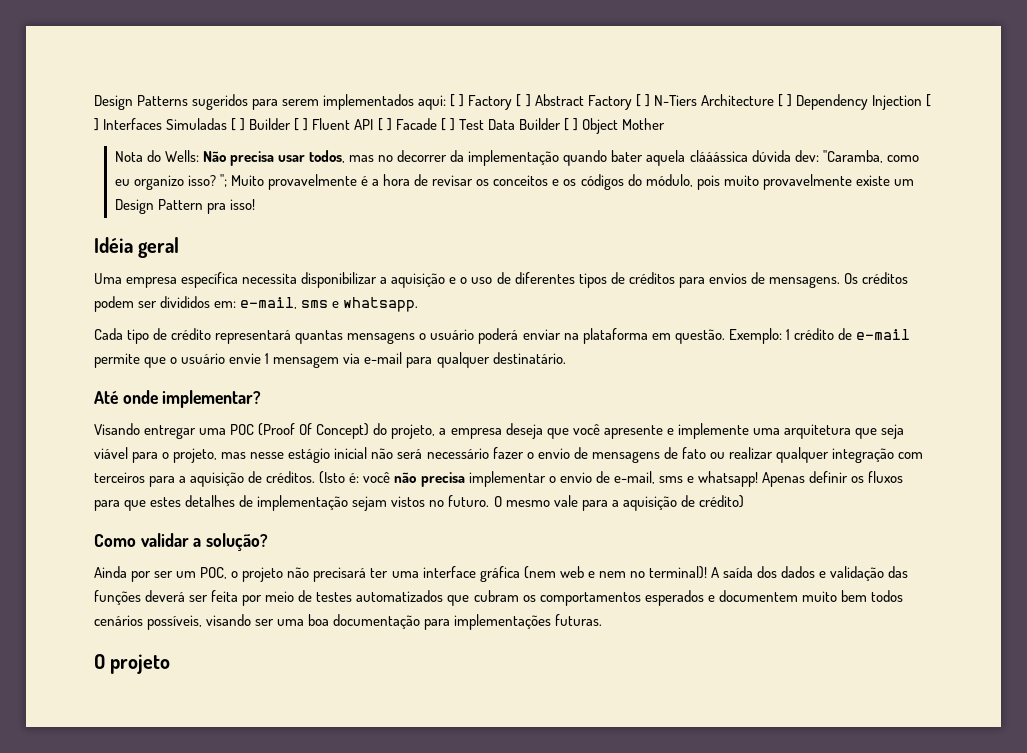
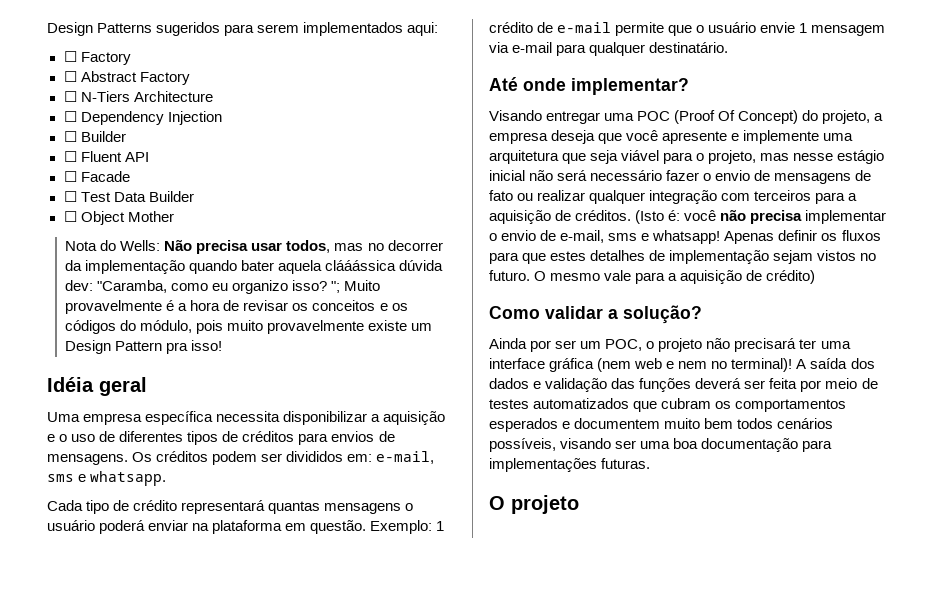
[450,94,531,110] [ ] Factory [ ] -> [63,51,131,65] [63,71,77,82] // ☐ Factory // ☐
[635,94,650,107] [ ] -> [63,91,77,102] // ☐
[777,94,792,107] [ ] -> [63,111,77,122] // ☐
[926,94,932,107] [94,118,309,131] [ ] Interfaces Simuladas [ ] Builder [ ] -> [63,131,126,142] [63,151,77,162] // ☐ Builder // ☐
[377,118,392,131] [ ] -> [63,171,77,182] // ☐
[440,118,455,131] [ ] -> [63,191,77,202] // ☐
[563,118,578,131] [ ] -> [63,211,77,222] // ☐

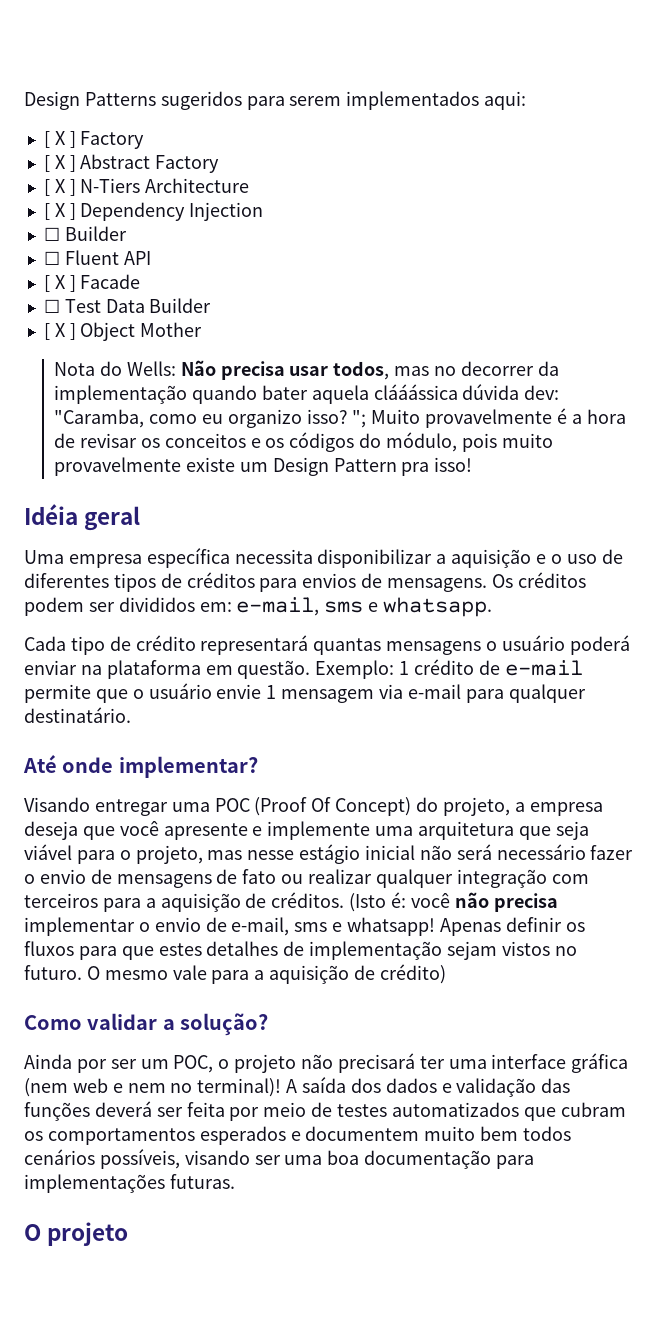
[63,51,131,65] [63,71,77,82] ☐ Factory // ☐ -> [43,131,145,149] [43,155,76,172] [ X ] Factory // [ X ]
[63,91,77,102] ☐ -> [43,179,76,196] [ X ]
[63,111,77,122] ☐ -> [43,203,76,220] [ X ]
[63,171,77,182] ☐ -> [43,275,76,292] [ X ]
[63,211,77,222] ☐ -> [43,323,76,340] [ X ]

